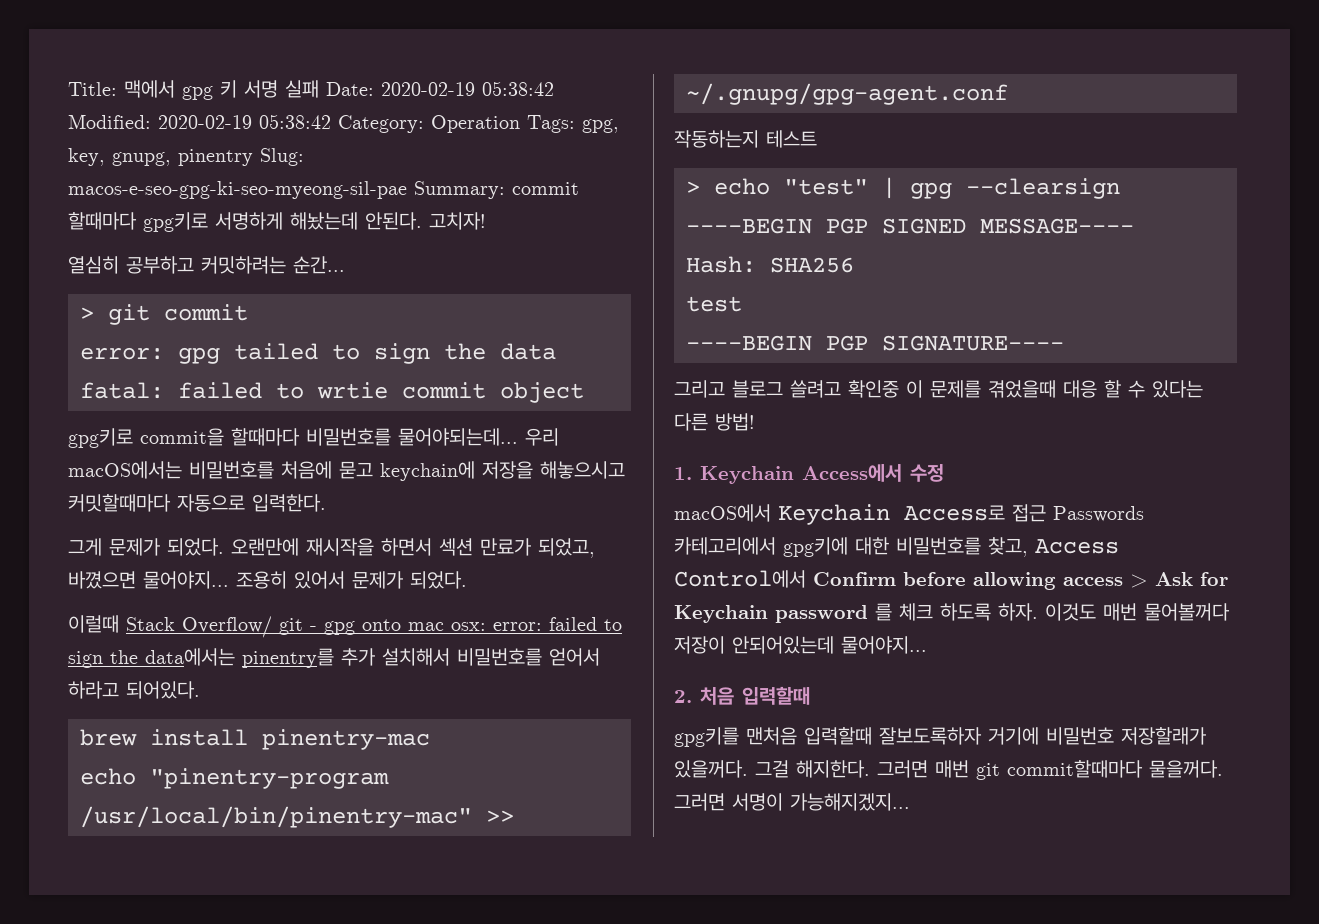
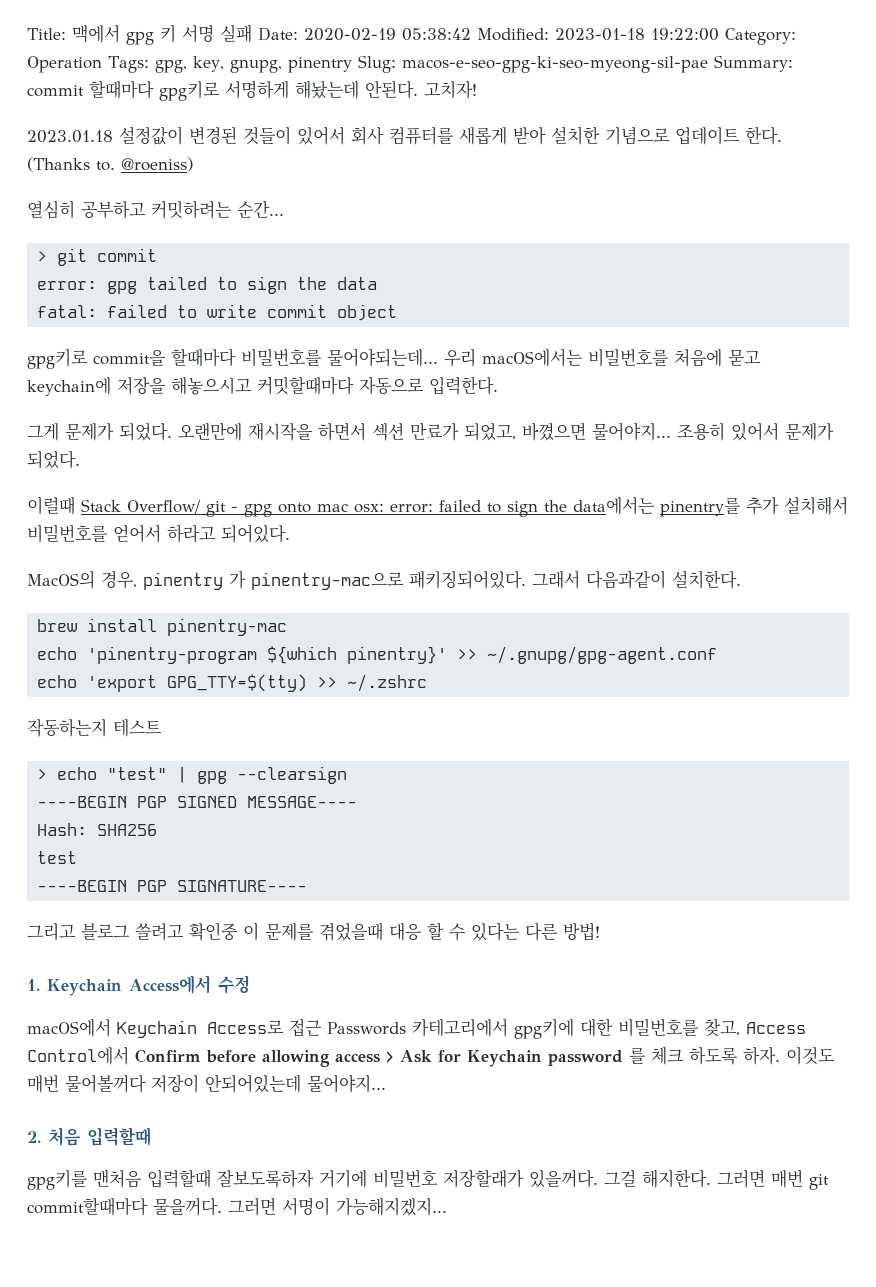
[158,114,331,129] 2020-02-19 05:38:42 -> [555,28,719,41] 2023-01-18 19:22:00
(486, 221) none -> [27,126,782,145] [27,157,193,172] // 2023.01.18 설정값이 변경된 것들이 있어서 회사 컴퓨터를 새롭게 받아 설치한 기념으로 업데이트 한다. (Thanks to. @roeniss)
[317,382,388,399] wrtie -> [207,304,258,318] write
(200, 690) none -> [27,570,741,590] // MacOS의 경우, pinentry 가 pinentry-mac으로 패키징되어있다. 그래서 다음과같이 설치한다.
[150,768,389,789] [80,806,472,828] "pinentry-program /usr/local/bin/pinentry-mac" -> [87,646,448,664] 'pinentry-program ${which pinentry}'
(1008, 94) none -> [37,674,428,692] // echo 'export GPG_TTY=$(tty) >> ~/.zshrc

